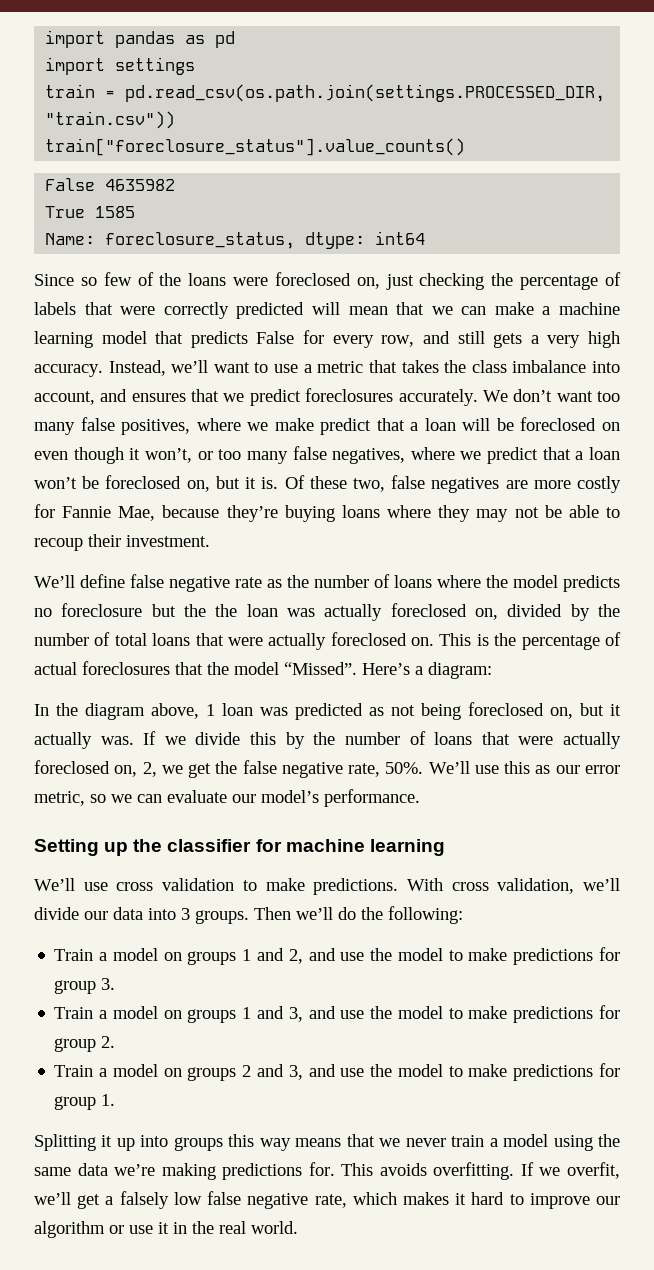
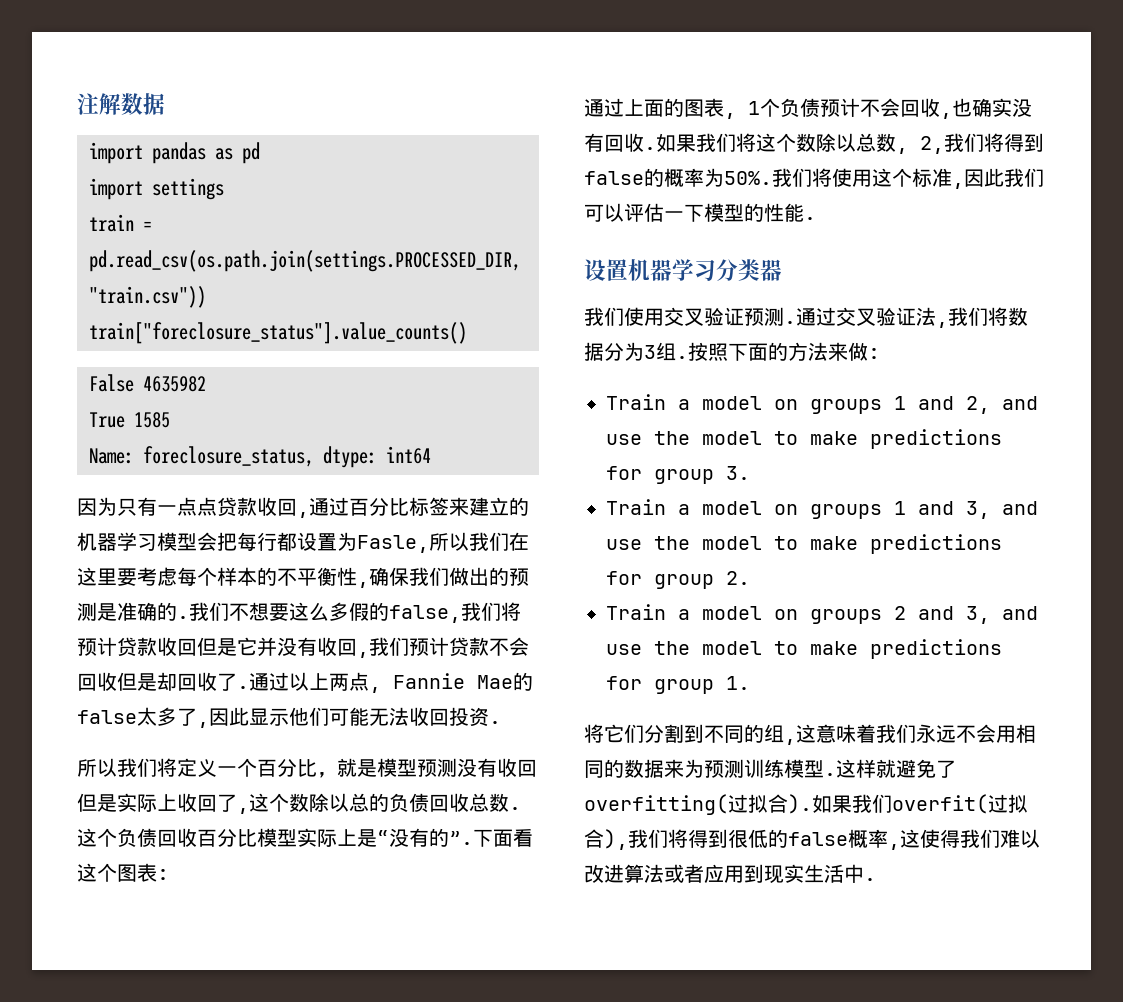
(45, 39) none -> [77,93,165,115] 注解数据 //
[34,272,621,290] [34,302,620,319] [34,330,621,348] [34,360,621,377] [34,388,621,406] [34,417,621,435] [34,446,620,464] [34,475,622,493] [34,504,620,522] [34,534,210,551] [34,574,620,592] [34,603,620,621] [34,632,621,650] [34,661,492,679] [34,702,621,720] [34,731,622,749] [34,760,620,778] [34,789,420,807] [34,839,445,856] [34,878,620,895] [34,906,463,924] Since so few of the loans were foreclosed on, just checking the percentage of labels that were correctly predicted will mean that we can make a machine learning model that predicts False for every row, and still gets a very high accuracy. Instead, we’ll want to use a metric that takes the class imbalance into account, and ensures that we predict foreclosures accurately. We don’t want too many false positives, where we make predict that a loan will be foreclosed on even though it won’t, or too many false negatives, where we predict that a loan won’t be foreclosed on, but it is. Of these two, false negatives are more costly for Fannie Mae, because they’re buying loans where they may not be able to recoup their investment. // We’ll define false negative rate as the number of loans where the model predicts no foreclosure but the the loan was actually foreclosed on, divided by the number of total loans that were actually foreclosed on. This is the percentage of actual foreclosures that the model “Missed”. Here’s a diagram: // In the diagram above, 1 loan was predicted as not being foreclosed on, but it actually was. If we divide this by the number of loans that were actually foreclosed on, 2, we get the false negative rate, 50%. We’ll use this as our error metric, so we can evaluate our model’s performance. // Setting up the classifier for machine learning // We’ll use cross validation to make predictions. With cross validation, we’ll divide our data into 3 groups. Then we’ll do the following: -> [77,497,529,518] [77,532,529,553] [77,567,529,588] [77,602,521,623] [77,637,529,658] [77,672,533,693] [77,707,501,728] [77,758,537,778] [77,793,521,814] [77,828,533,848] [77,863,169,882] [584,98,1032,119] [584,133,1044,154] [584,168,1044,189] [584,203,816,222] [584,259,782,281] [584,307,1028,328] [584,342,880,361] 因为只有一点点贷款收回,通过百分比标签来建立的机器学习模型会把每行都设置为Fasle,所以我们在这里要考虑每个样本的不平衡性,确保我们做出的预测是准确的.我们不想要这么多假的false,我们将预计贷款收回但是它并没有收回,我们预计贷款不会回收但是却回收了.通过以上两点, Fannie Mae的false太多了,因此显示他们可能无法收回投资. // 所以我们将定义一个百分比，就是模型预测没有收回但是实际上收回了,这个数除以总的负债回收总数.这个负债回收百分比模型实际上是“没有的”.下面看这个图表: // 通过上面的图表, 1个负债预计不会回收,也确实没有回收.如果我们将这个数除以总数, 2,我们将得到false的概率为50%.我们将使用这个标准,因此我们可以评估一下模型的性能. // 设置机器学习分类器 // 我们使用交叉验证预测.通过交叉验证法,我们将数据分为3组.按照下面的方法来做:
[34,1134,620,1151] [34,1162,620,1180] [34,1191,621,1209] [34,1221,298,1238] Splitting it up into groups this way means that we never train a model using the same data we’re making predictions for. This avoids overfitting. If we overfit, we’ll get a falsely low false negative rate, which makes it hard to improve our algorithm or use it in the real world. -> [584,724,1036,745] [584,759,956,778] [584,794,1028,815] [584,829,1040,850] [584,864,876,884] 将它们分割到不同的组,这意味着我们永远不会用相同的数据来为预测训练模型.这样就避免了overfitting(过拟合).如果我们overfit(过拟合),我们将得到很低的false概率,这使得我们难以改进算法或者应用到现实生活中.

